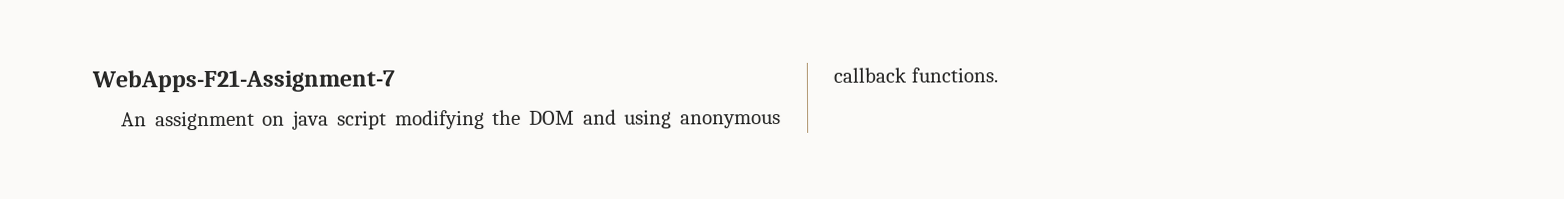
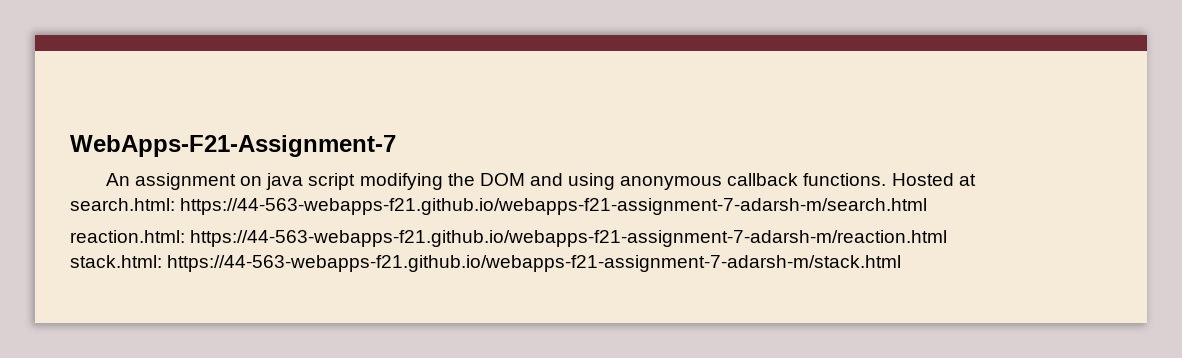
(998, 75) none -> [891,173,976,186] [70,198,928,215] [70,230,948,247] [70,255,902,272] Hosted at search.html: https://44-563-webapps-f21.github.io/webapps-f21-assignment-7-adarsh-m/search.html // reaction.html: https://44-563-webapps-f21.github.io/webapps-f21-assignment-7-adarsh-m/reaction.html // stack.html: https://44-563-webapps-f21.github.io/webapps-f21-assignment-7-adarsh-m/stack.html

